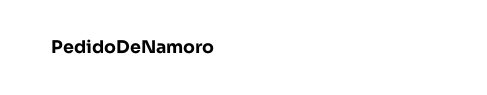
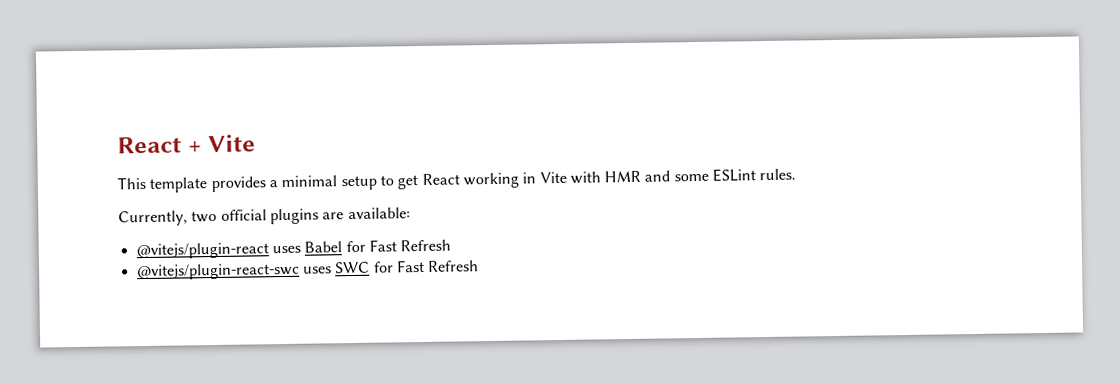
[51,39,214,54] PedidoDeNamoro -> [117,134,256,154] [117,168,797,193] [118,207,411,227] [135,239,452,260] [136,259,480,281] React + Vite // This template provides a minimal setup to get React working in Vite with HMR and some ESLint rules. // Currently, two official plugins are available: // @vitejs/plugin-react uses Babel for Fast Refresh // @vitejs/plugin-react-swc uses SWC for Fast Refresh

